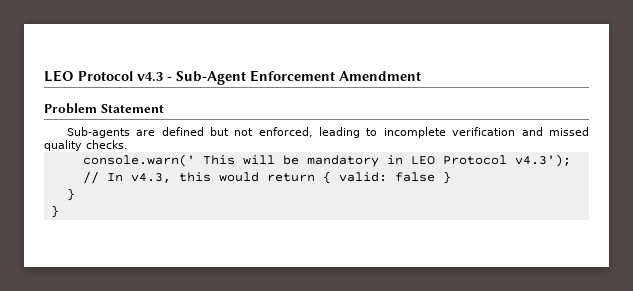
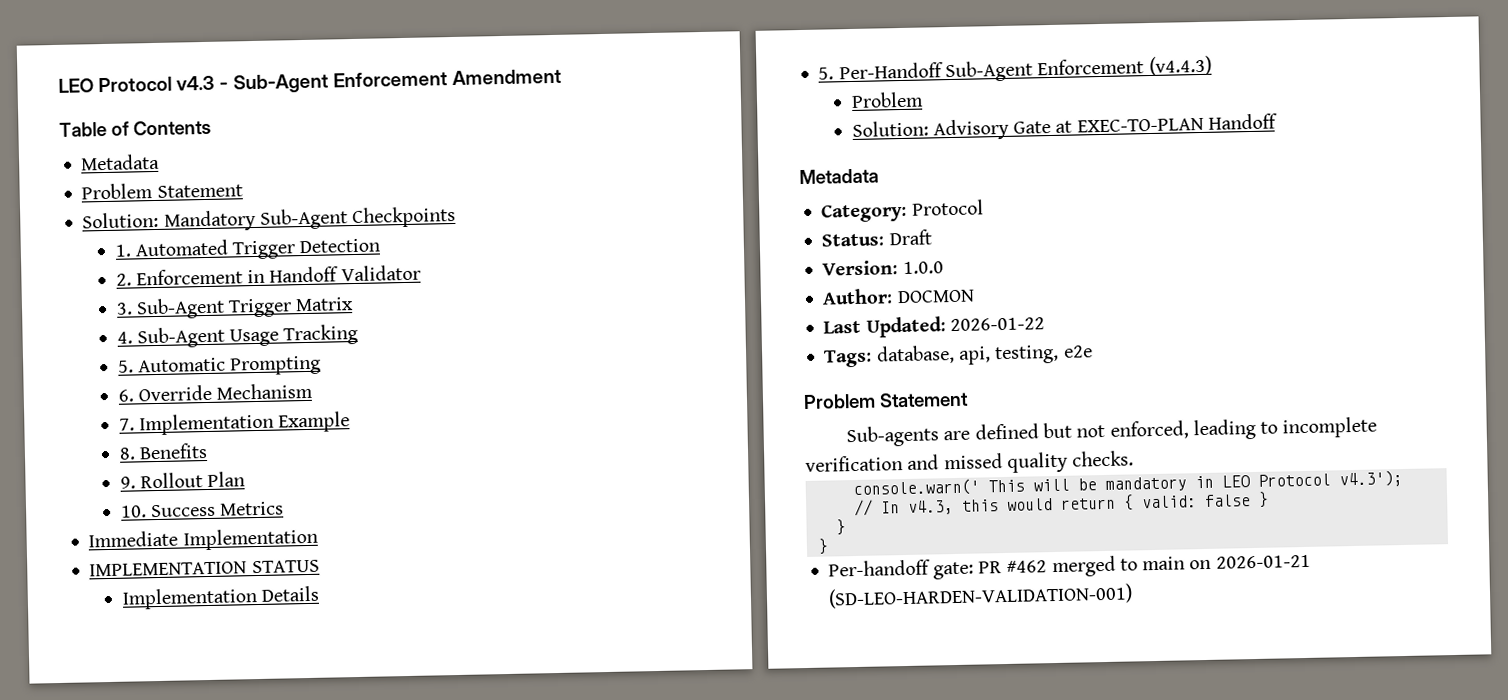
(421, 76) none -> [59,119,211,137] [80,153,161,171] [81,183,243,200] [82,205,457,232] [114,238,381,260] [115,264,421,286] [115,297,355,320] [116,323,359,349] [117,355,322,376] [117,382,314,402] [118,411,351,436] [118,443,208,460] [119,471,246,489] [119,501,285,518] [88,527,318,551] [89,559,320,577] [121,585,319,610] [818,55,1212,83] [850,91,924,109] [851,113,1278,141] [799,168,879,185] [821,199,984,223] [821,229,932,247] [822,260,944,276] [822,288,975,305] [823,316,1045,338] [824,344,1093,368] // Table of Contents // Metadata // Problem Statement // Solution: Mandatory Sub-Agent Checkpoints // 1. Automated Trigger Detection // 2. Enforcement in Handoff Validator // 3. Sub-Agent Trigger Matrix // 4. Sub-Agent Usage Tracking // 5. Automatic Prompting // 6. Override Mechanism // 7. Implementation Example // 8. Benefits // 9. Rollout Plan // 10. Success Metrics // Immediate Implementation // IMPLEMENTATION STATUS // Implementation Details // 5. Per-Handoff Sub-Agent Enforcement (v4.4.3) // Problem // Solution: Advisory Gate at EXEC-TO-PLAN Handoff // Metadata // Category: Protocol // Status: Draft // Version: 1.0.0 // Author: DOCMON // Last Updated: 2026-01-22 // Tags: database, api, testing, e2e
(59, 211) none -> [828,554,1311,580] [828,583,1134,609] // Per-handoff gate: PR #462 merged to main on 2026-01-21 (SD-LEO-HARDEN-VALIDATION-001)

